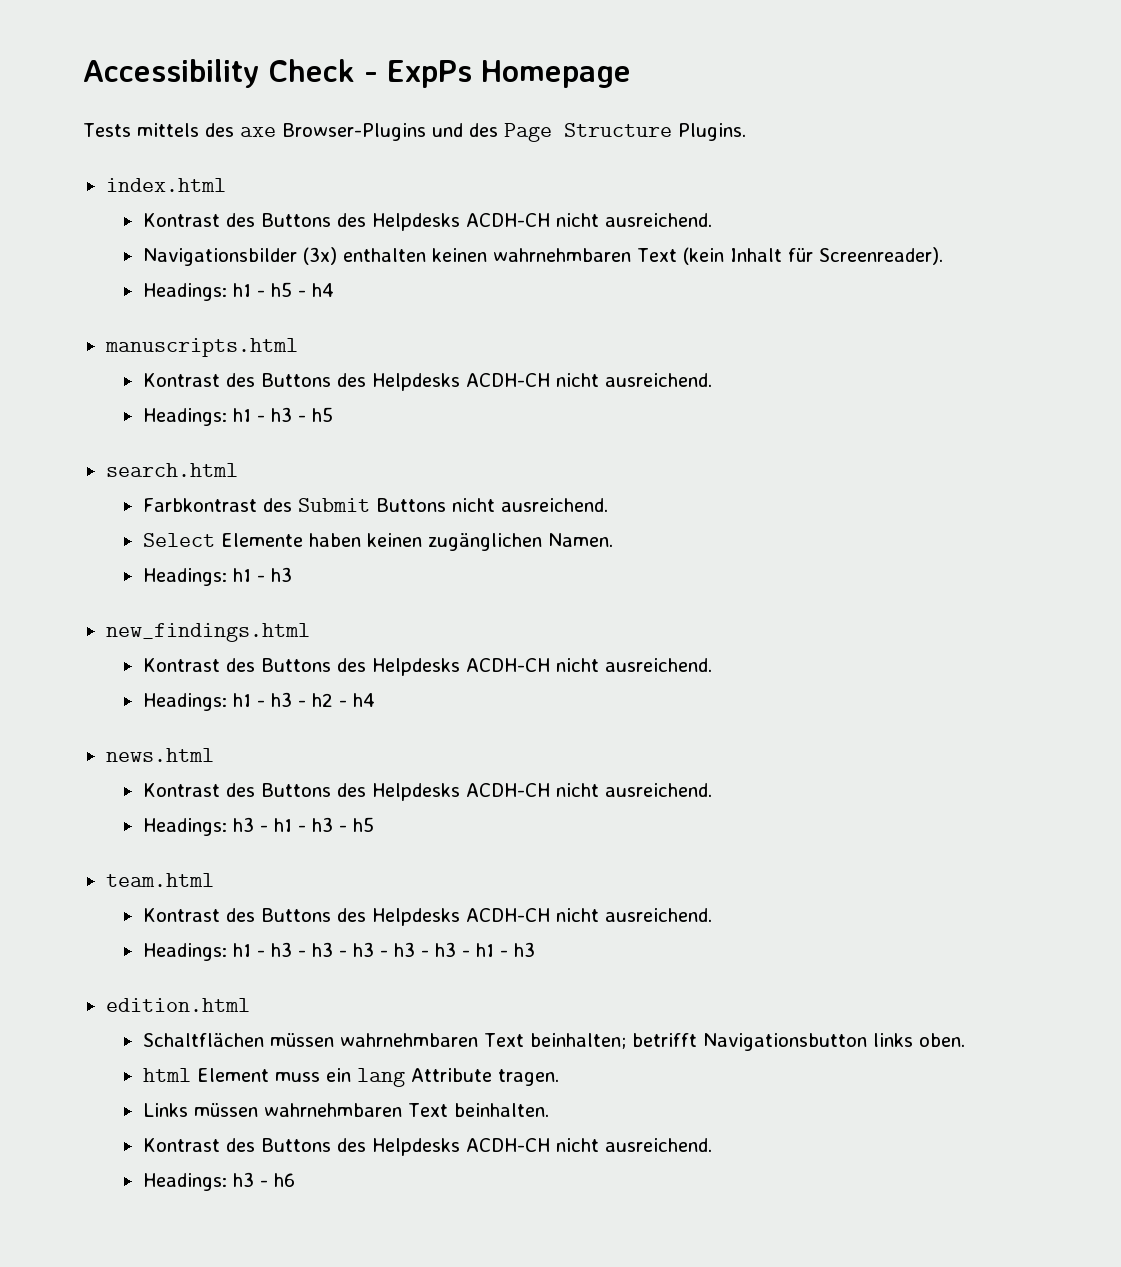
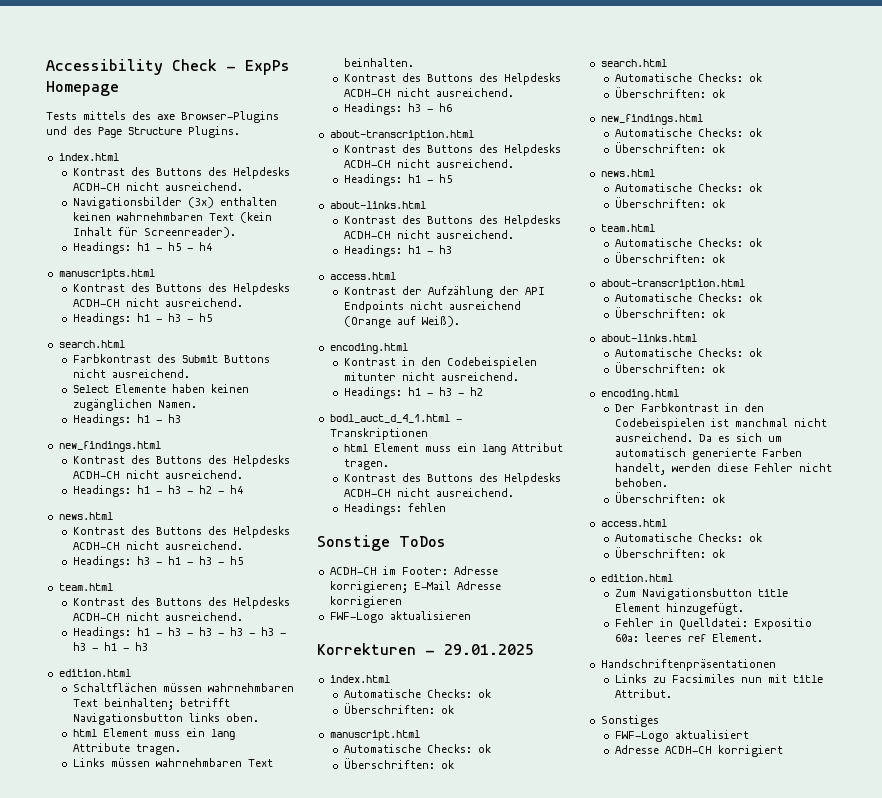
(295, 1180) none -> [329,130,474,141] [343,144,561,156] [343,159,514,168] [343,174,452,186] [329,201,426,209] [343,215,561,227] [343,230,514,239] [343,245,452,257] [329,272,396,280] [343,286,545,298] [343,301,521,313] [343,316,460,328] [329,343,408,354] [343,357,537,369] [343,372,519,381] [343,387,483,399] [329,414,462,423] [329,428,428,440] [343,443,563,455] [343,459,389,470] [343,473,561,485] [343,488,514,497] [343,503,446,515] [317,535,446,551] [329,566,498,575] [329,581,501,593] [329,596,402,608] [329,611,471,623] [317,643,534,655] [329,675,390,683] [343,689,491,698] [343,703,454,714] [329,730,420,741] [343,744,491,753] [343,758,454,769] [600,59,667,67] [614,73,762,82] [614,87,725,98] [600,114,703,125] [614,128,762,137] [614,142,725,153] [600,169,655,177] [614,183,762,192] [614,197,725,208] [600,224,655,232] [614,238,762,247] [614,252,725,263] [600,279,745,290] [614,293,762,302] [614,307,725,318] [600,334,697,342] [614,348,762,357] [614,362,725,373] [600,389,679,400] [614,403,764,412] [614,418,827,430] [614,433,782,442] [614,448,802,460] [614,463,832,475] [614,478,668,487] [614,492,725,503] [600,519,667,527] [614,533,762,542] [614,547,725,558] [600,574,673,582] [614,588,788,600] [614,603,744,615] [614,618,812,630] [614,633,763,642] [600,659,776,671] [614,674,823,683] [614,689,672,698] [600,715,659,727] [614,730,749,742] [614,745,783,757] // about-transcription.html // Kontrast des Buttons des Helpdesks ACDH-CH nicht ausreichend. // Headings: h1 - h5 // about-links.html // Kontrast des Buttons des Helpdesks ACDH-CH nicht ausreichend. // Headings: h1 - h3 // access.html // Kontrast der Aufzählung der API Endpoints nicht ausreichend (Orange auf Weiß). // encoding.html // Kontrast in den Codebeispielen mitunter nicht ausreichend. // Headings: h1 - h3 - h2 // bodl_auct_d_4_1.html - Transkriptionen // html Element muss ein lang Attribut tragen. // Kontrast des Buttons des Helpdesks ACDH-CH nicht ausreichend. // Headings: fehlen // Sonstige ToDos // ACDH-CH im Footer: Adresse korrigieren; E-Mail Adresse korrigieren // FWF-Logo aktualisieren // Korrekturen - 29.01.2025 // index.html // Automatische Checks: ok // Überschriften: ok // manuscript.html // Automatische Checks: ok // Überschriften: ok // search.html // Automatische Checks: ok // Überschriften: ok // new_findings.html // Automatische Checks: ok // Überschriften: ok // news.html // Automatische Checks: ok // Überschriften: ok // team.html // Automatische Checks: ok // Überschriften: ok // about-transcription.html // Automatische Checks: ok // Überschriften: ok // about-links.html // Automatische Checks: ok // Überschriften: ok // encoding.html // Der Farbkontrast in den Codebeispielen ist manchmal nicht ausreichend. Da es sich um automatisch generierte Farben handelt, werden diese Fehler nicht behoben. // Überschriften: ok // access.html // Automatische Checks: ok // Überschriften: ok // edition.html // Zum Navigationsbutton title Element hinzugefügt. // Fehler in Quelldatei: Expositio 60a: leeres ref Element. // Handschriftenpräsentationen // Links zu Facsimiles nun mit title Attribut. // Sonstiges // FWF-Logo aktualisiert // Adresse ACDH-CH korrigiert

